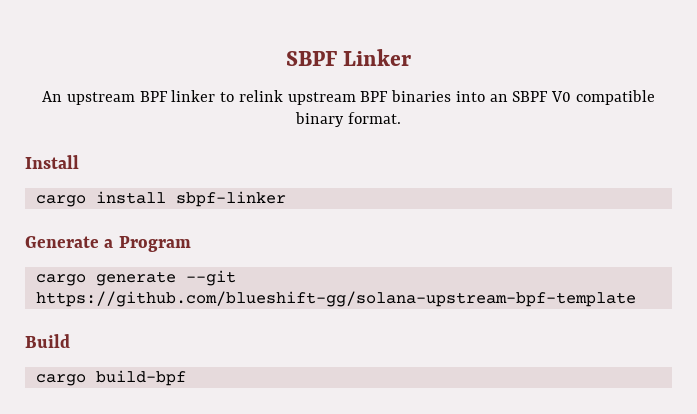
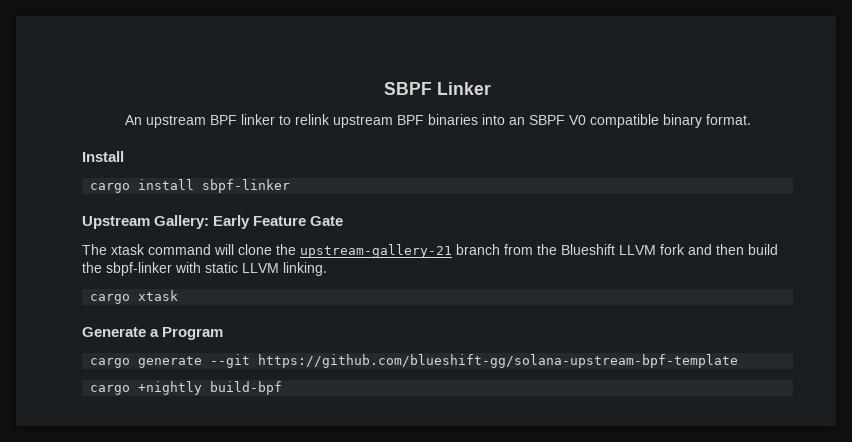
(286, 199) none -> [82,215,344,229] [82,244,778,258] [82,262,327,276] [90,290,179,304] // Upstream Gallery: Early Feature Gate // The xtask command will clone the upstream-gallery-21 branch from the Blueshift LLVM fork and then build the sbpf-linker with static LLVM linking. // cargo xtask
[25,334,70,348] [35,374,86,386] // Build // cargo -> [90,381,203,395] // cargo +nightly

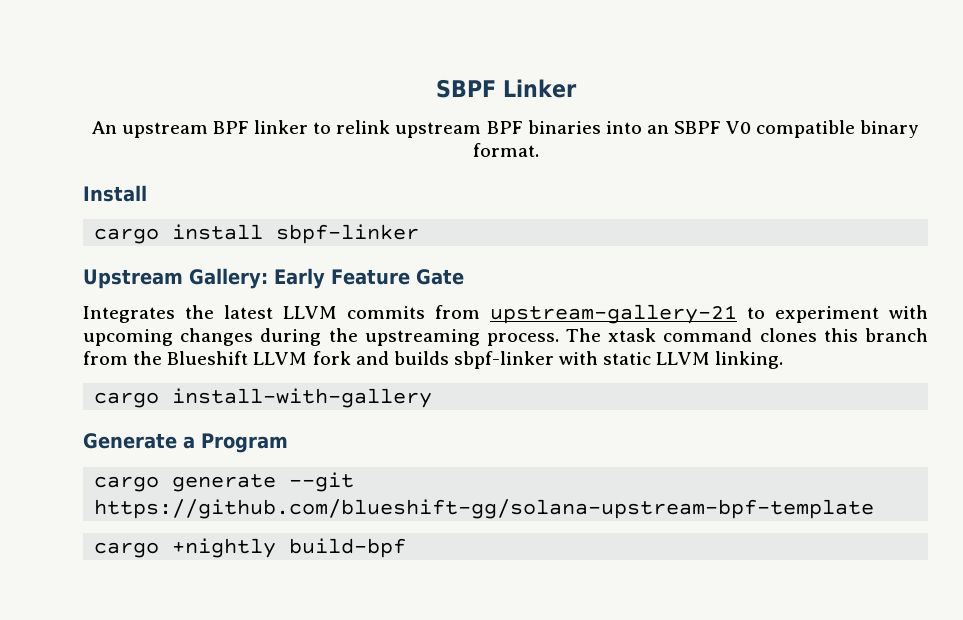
[82,244,452,258] The xtask command will clone the upstream-gallery-21 -> [83,304,928,324] [83,328,858,346] Integrates the latest LLVM commits from upstream-gallery-21 to experiment with upcoming changes during the upstreaming process. The xtask command clones this
[716,244,778,255] [82,262,102,273] then build the -> [393,351,449,365] builds
[138,290,179,301] xtask -> [172,388,433,408] install-with-gallery

